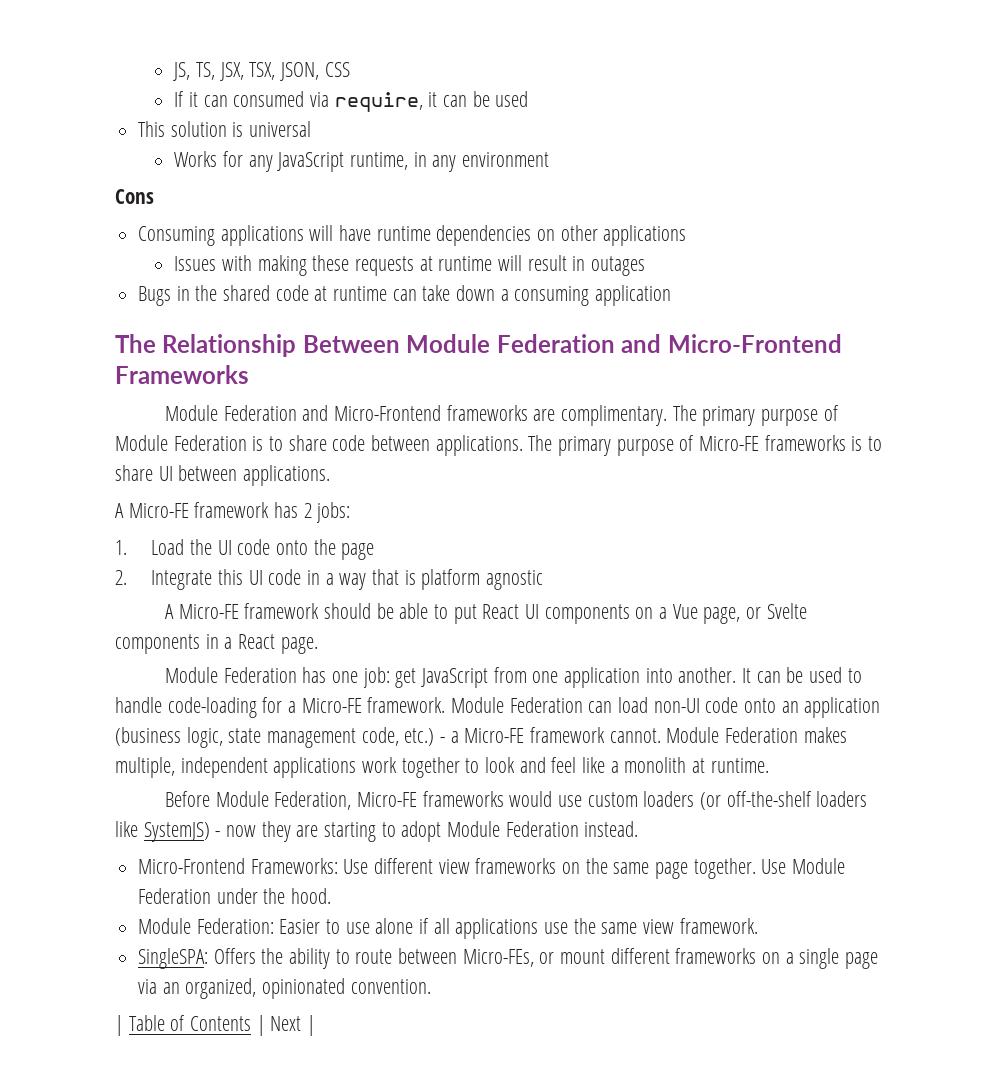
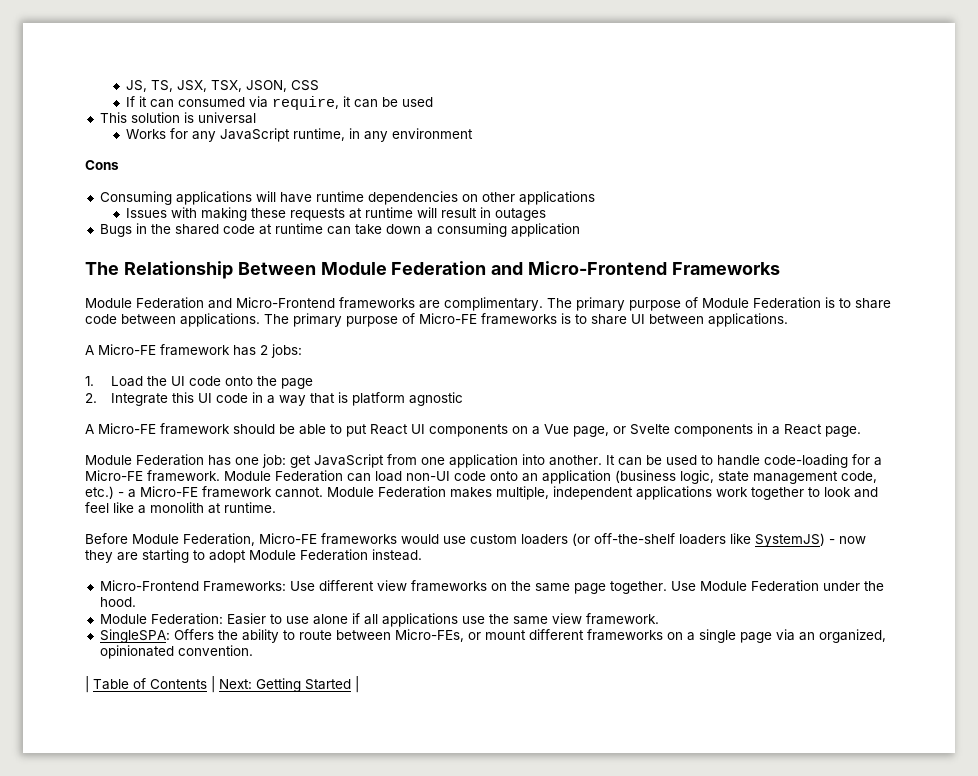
[270,1016,302,1031] Next -> [219,678,351,692] Next: Getting Started

